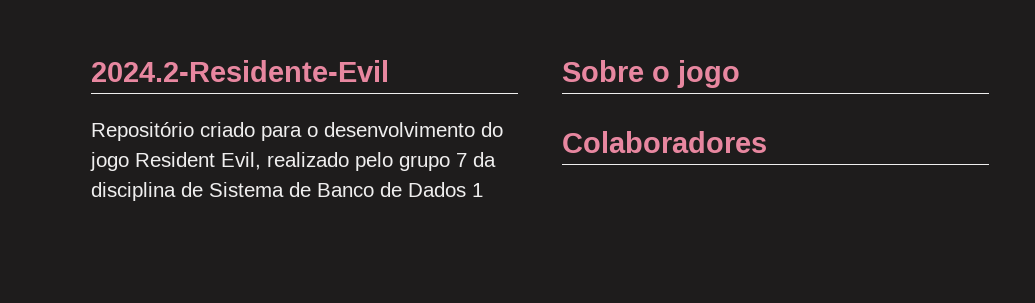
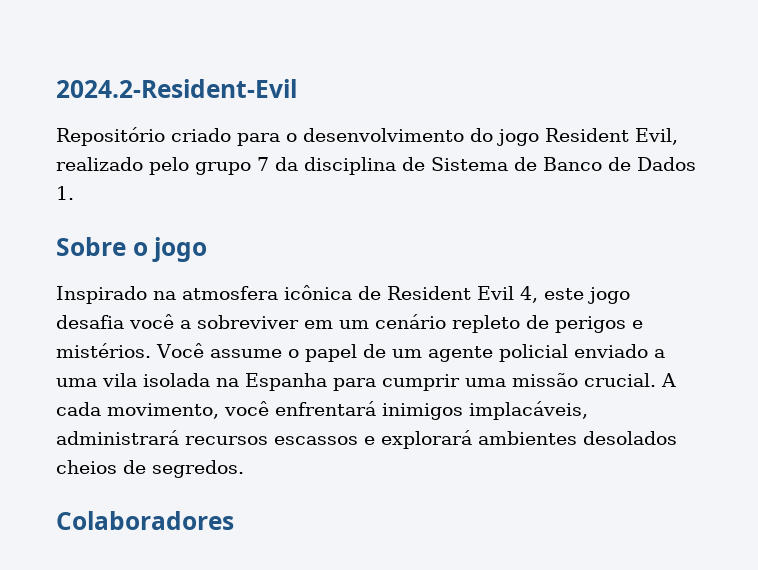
[91,60,389,82] 2024.2-Residente-Evil -> [56,79,297,98] 2024.2-Resident-Evil
[472,183,483,197] 1 -> [56,186,74,200] 1.
(740, 74) none -> [56,285,630,304] [56,314,643,333] [56,343,665,362] [56,373,676,391] [56,401,588,420] [56,430,677,449] [56,460,244,478] // Inspirado na atmosfera icônica de Resident Evil 4, este jogo desafia você a sobreviver em um cenário repleto de perigos e mistérios. Você assume o papel de um agente policial enviado a uma vila isolada na Espanha para cumprir uma missão crucial. A cada movimento, você enfrentará inimigos implacáveis, administrará recursos escassos e explorará ambientes desolados cheios de segredos.

